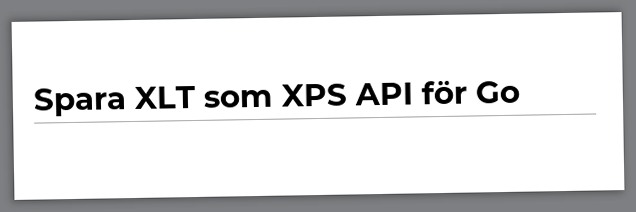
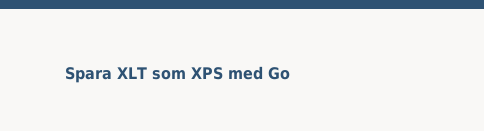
[354,80,467,106] API för -> [227,66,263,80] med

